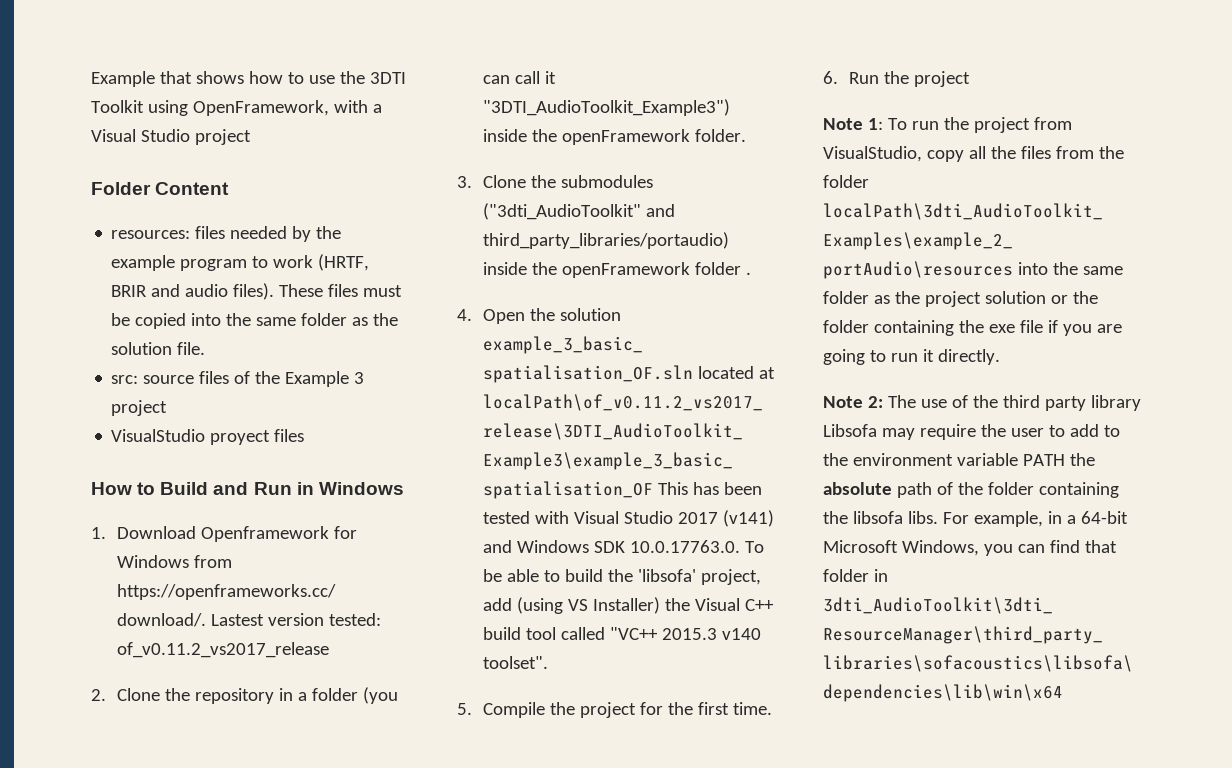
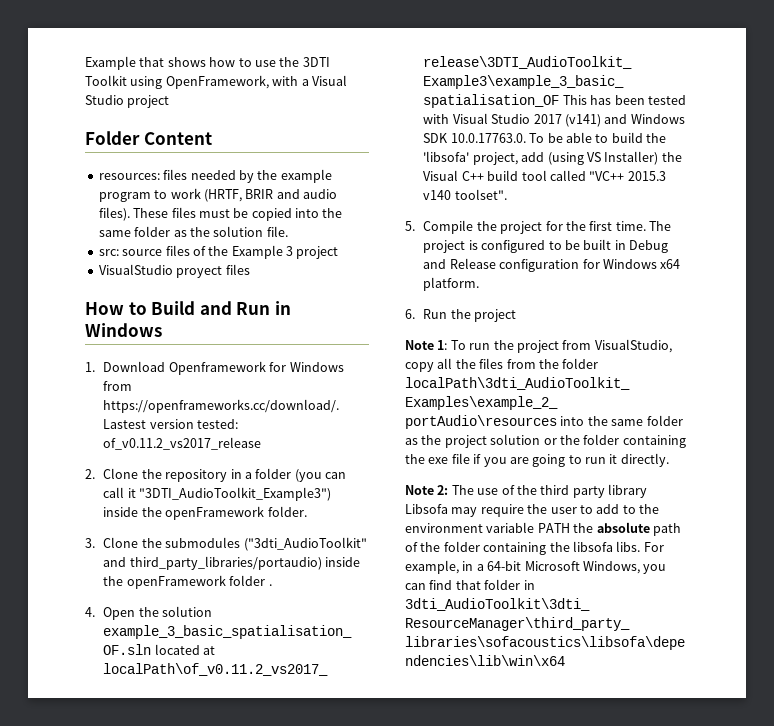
(773, 708) none -> [649,221,672,231] [423,239,669,253] [423,258,681,272] [423,277,480,291] The project is configured to be built in Debug and Release configuration for Windows x64 platform.

